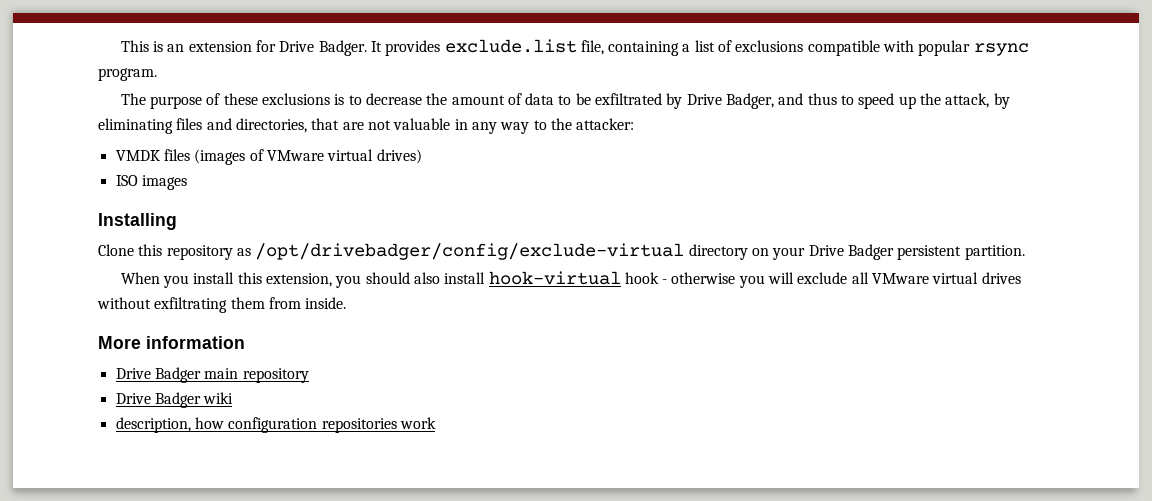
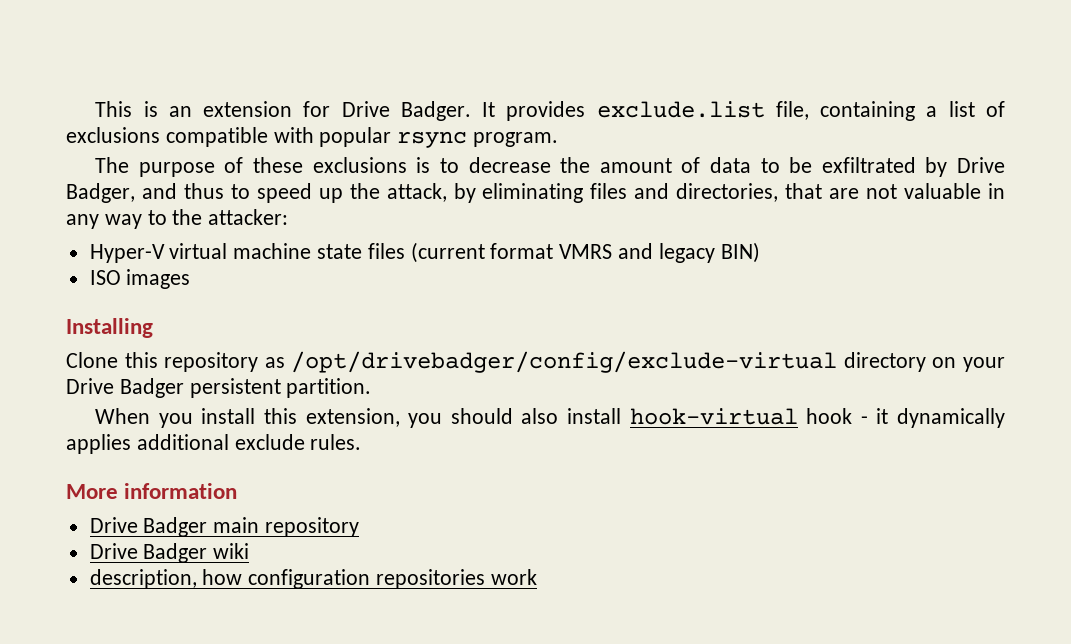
[115,149,422,165] VMDK files (images of VMware virtual drives) -> [89,242,760,263] Hyper-V virtual machine state files (current format VMRS and legacy BIN)
[671,272,1021,288] [97,297,347,313] otherwise you will exclude all VMware virtual drives without exfiltrating them from inside. -> [876,408,1005,428] [66,434,362,454] it dynamically applies additional exclude rules.

